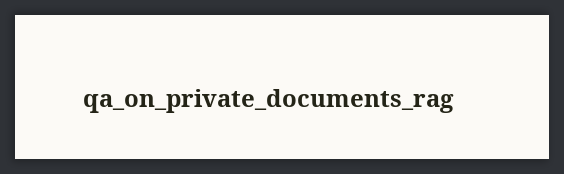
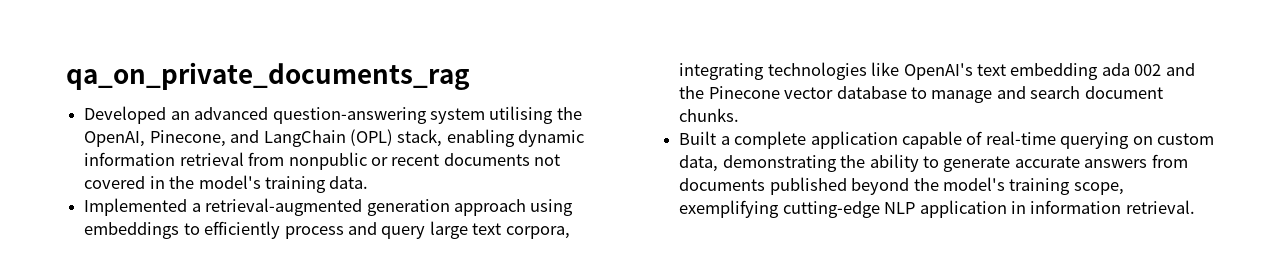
(454, 101) none -> [84,106,582,124] [84,129,585,147] [84,152,561,170] [84,175,369,193] [84,198,574,216] [84,221,570,239] [679,62,1195,80] [679,86,1163,103] [679,108,740,122] [679,131,1215,149] [679,154,1188,172] [679,177,1124,195] [679,200,1195,218] // Developed an advanced question-answering system utilising the OpenAI, Pinecone, and LangChain (OPL) stack, enabling dynamic information retrieval from nonpublic or recent documents not covered in the model's training data. // Implemented a retrieval-augmented generation approach using embeddings to efficiently process and query large text corpora, integrating technologies like OpenAI's text embedding ada 002 and the Pinecone vector database to manage and search document chunks. // Built a complete application capable of real-time querying on custom data, demonstrating the ability to generate accurate answers from documents published beyond the model's training scope, exemplifying cutting-edge NLP application in information retrieval.

